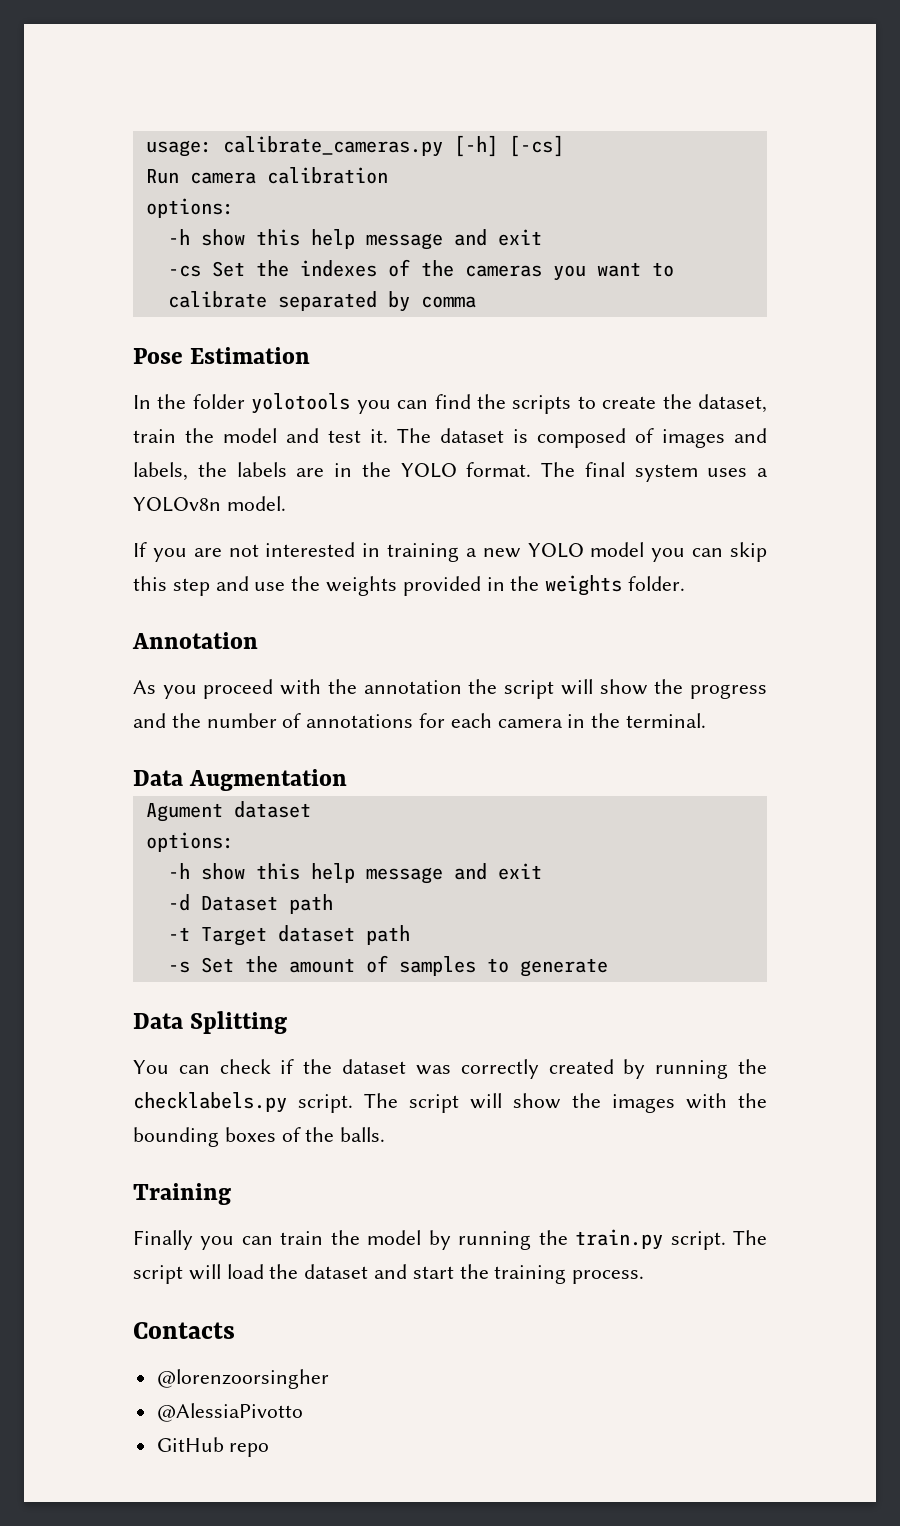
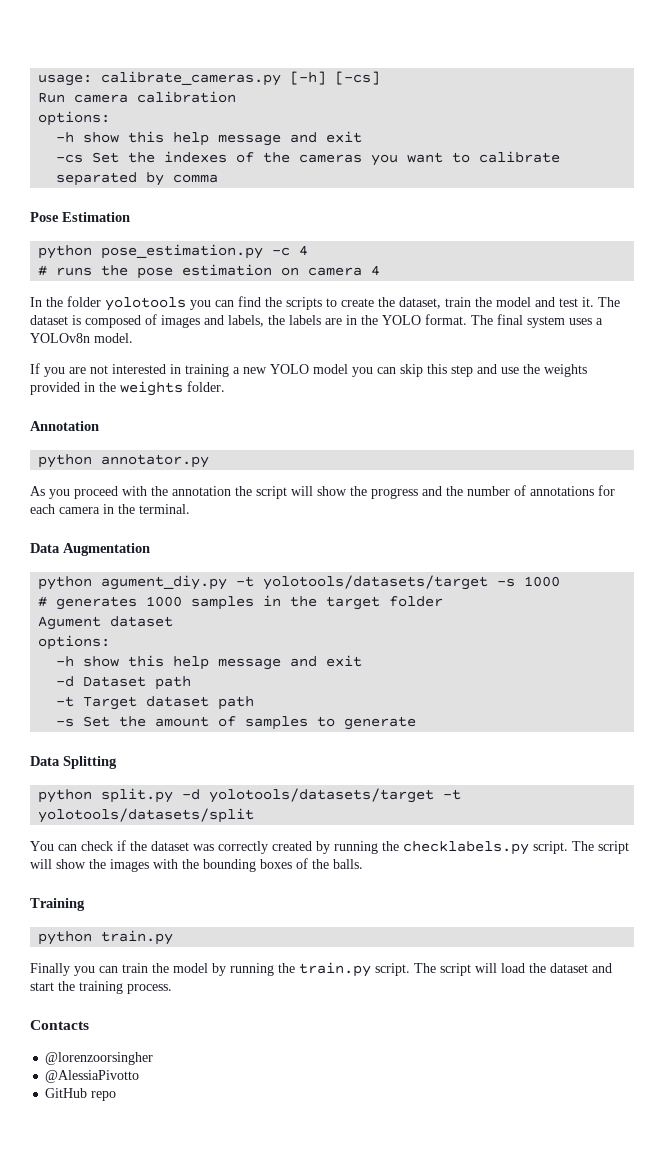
(311, 355) none -> [38,244,309,259] [38,264,381,279] // python pose_estimation.py -c 4 // # runs the pose estimation on camera 4
(258, 640) none -> [38,454,210,468] // python annotator.py
(348, 780) none -> [38,575,561,590] [38,595,444,610] // python agument_diy.py -t yolotools/datasets/target -s 1000 // # generates 1000 samples in the target folder
(288, 1022) none -> [38,788,462,803] [38,808,255,823] // python split.py -d yolotools/datasets/target -t yolotools/datasets/split
(231, 1194) none -> [38,930,174,945] // python train.py

